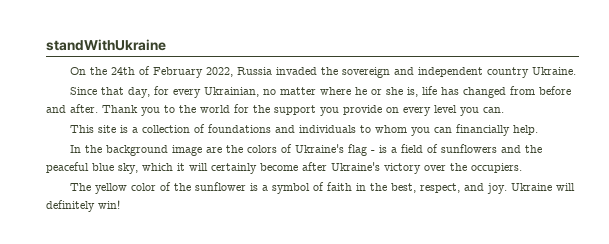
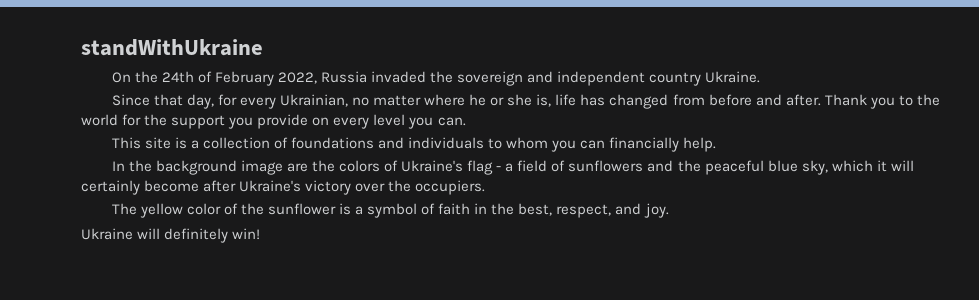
[379,145,388,153] is -> (502, 168) none
(508, 188) none -> (669, 210) //

